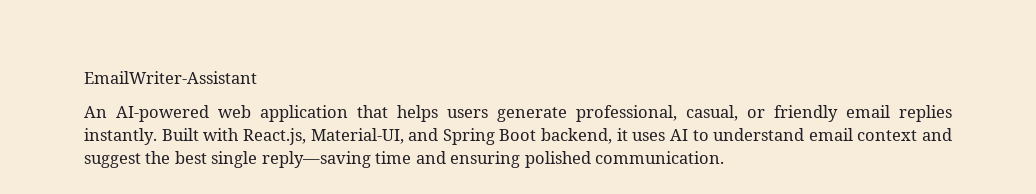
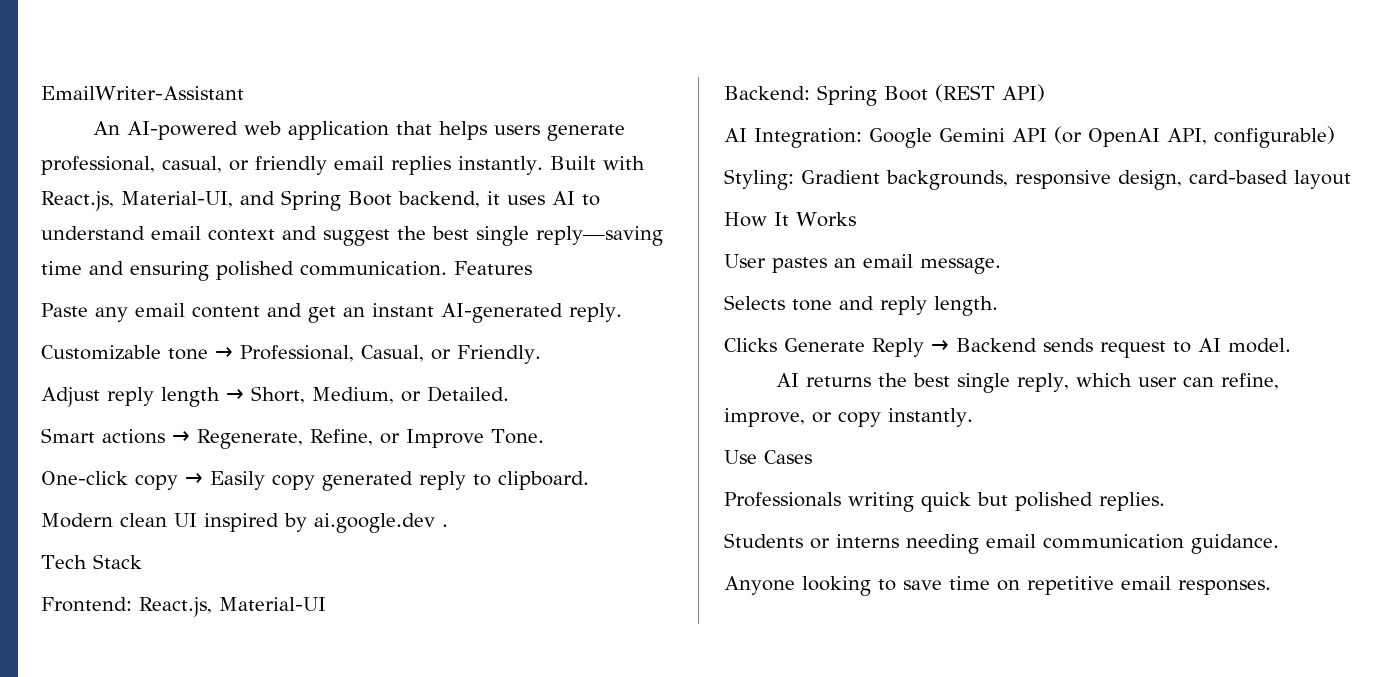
(725, 157) none -> [454,261,532,275] [41,303,622,323] [41,345,541,364] [41,386,509,407] [41,428,544,449] [41,471,589,491] [41,513,448,533] [41,554,142,569] [41,597,326,617] [724,84,1045,106] [724,126,1335,148] [724,169,1351,190] [724,212,856,227] [724,254,1001,274] [724,295,998,316] [724,338,1291,358] [776,373,1280,393] [724,408,973,427] [724,450,812,464] [724,492,1165,512] [724,533,1279,554] [724,576,1271,596] Features // Paste any email content and get an instant AI-generated reply. // Customizable tone → Professional, Casual, or Friendly. // Adjust reply length → Short, Medium, or Detailed. // Smart actions → Regenerate, Refine, or Improve Tone. // One-click copy → Easily copy generated reply to clipboard. // Modern clean UI inspired by ai.google.dev . // Tech Stack // Frontend: React.js, Material-UI // Backend: Spring Boot (REST API) // AI Integration: Google Gemini API (or OpenAI API, configurable) // Styling: Gradient backgrounds, responsive design, card-based layout // How It Works // User pastes an email message. // Selects tone and reply length. // Clicks Generate Reply → Backend sends request to AI model. // AI returns the best single reply, which user can refine, improve, or copy instantly. // Use Cases // Professionals writing quick but polished replies. // Students or interns needing email communication guidance. // Anyone looking to save time on repetitive email responses.

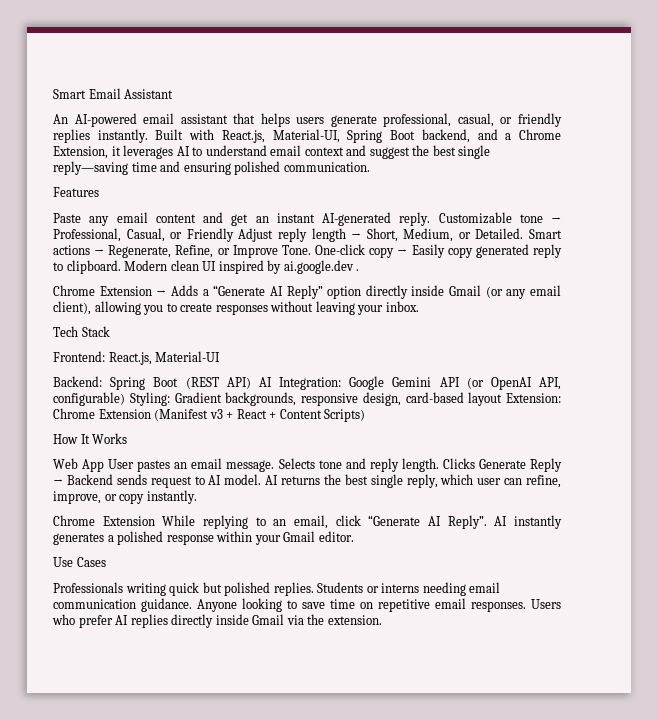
[41,86,244,100] EmailWriter-Assistant -> [53,88,174,99] Smart Email Assistant
[244,121,390,140] web application -> [143,113,228,124] email assistant
[334,156,384,170] email -> (562, 120) none
[240,191,275,205] and -> (340, 136) none
[487,191,545,205] it uses -> [477,129,562,140] [53,145,174,159] and a Chrome Extension, it leverages
(447, 268) none -> (370, 167) //
(622, 312) // -> (431, 219) none
[457,345,541,364] Friendly. // -> [186,228,234,242] Friendly
(509, 394) // -> (524, 233) none
(544, 436) // -> (311, 250) none
(589, 480) // -> (121, 267) none
(448, 525) none -> [53,285,562,299] [53,301,419,315] // Chrome Extension → Adds a “Generate AI Reply” option directly inside Gmail (or any email client), allowing you to create responses without leaving your inbox.
(1045, 93) // -> (251, 383) none
(1335, 137) // -> (125, 399) none
(1351, 179) none -> [506,393,561,403] [53,408,366,422] Extension: Chrome Extension (Manifest v3 + React + Content Scripts)
(856, 219) none -> [53,458,105,472] Web App
(1001, 266) // -> (275, 466) none
(998, 306) // -> (439, 465) none
(1291, 345) // -> (262, 479) none
(973, 417) none -> [53,515,562,529] [53,531,354,545] // Chrome Extension While replying to an email, click “Generate AI Reply”. AI instantly generates a polished response within your Gmail editor.
(1165, 501) // -> (314, 589) none
(1279, 544) // -> (192, 605) none
(1271, 587) none -> [531,599,561,609] [52,614,382,628] Users who prefer AI replies directly inside Gmail via the extension.

